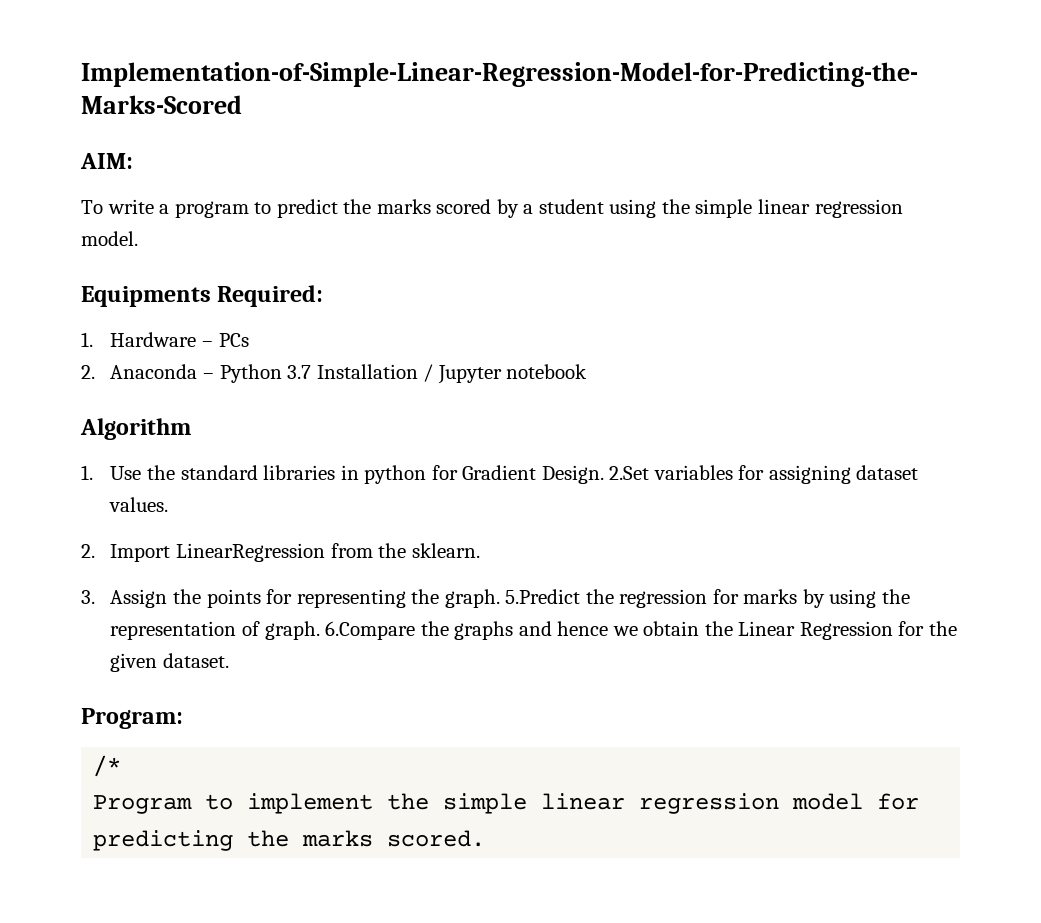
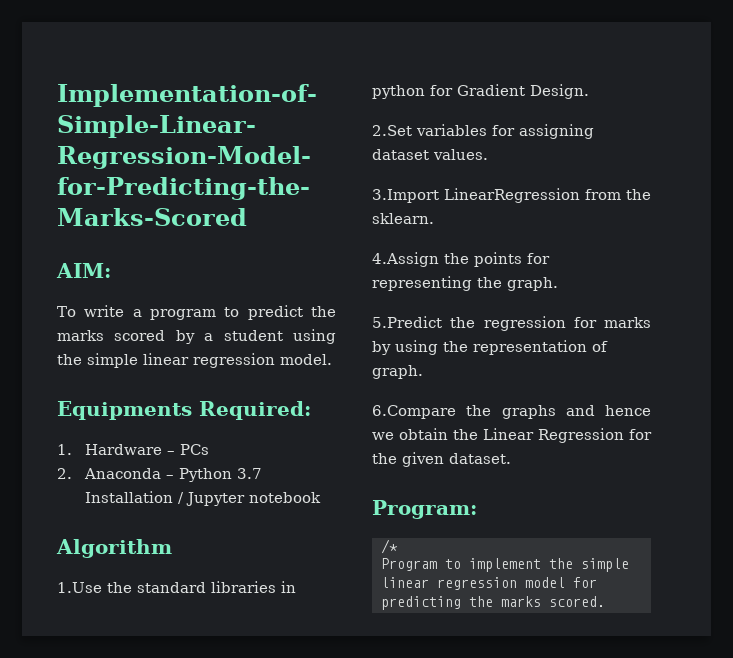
[81,465,142,480] 1. Use -> [57,582,102,593] 1.Use
(604, 474) none -> (589, 91) //
[81,544,171,562] 2. Import -> [372,189,439,203] 3.Import
[81,589,168,608] 3. Assign -> [372,252,439,267] 4.Assign
(500, 598) none -> (558, 284) //
(320, 630) none -> (423, 372) //

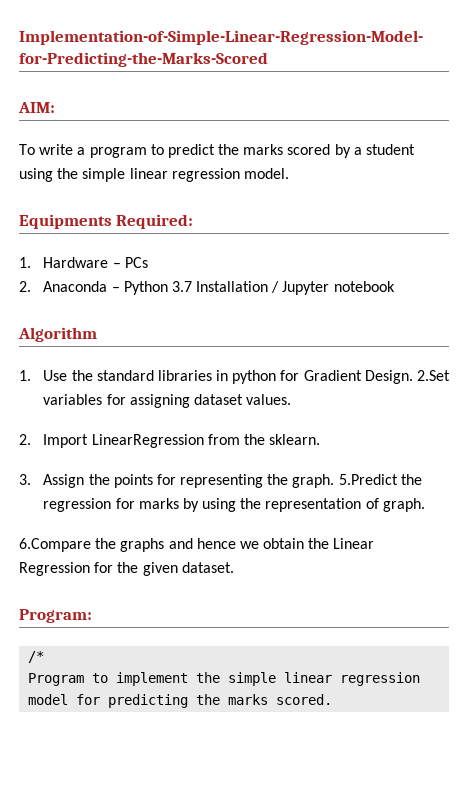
[57,582,102,593] 1.Use -> [19,370,68,381] 1. Use
(589, 91) // -> (413, 377) none
[372,189,439,203] 3.Import -> [19,434,89,448] 2. Import
[372,252,439,267] 4.Assign -> [19,474,85,488] 3. Assign
(558, 284) // -> (335, 481) none

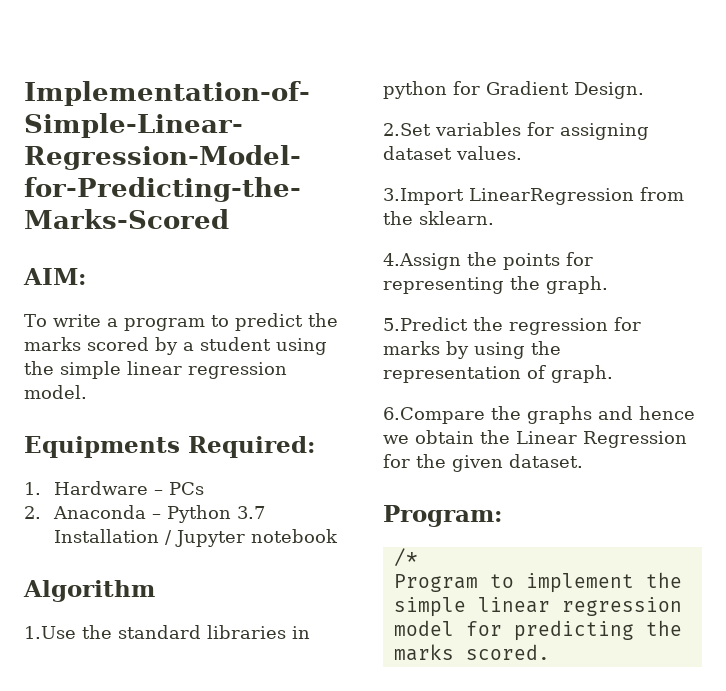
[19,370,68,381] 1. Use -> [24,626,76,639] 1.Use
(413, 377) none -> (644, 90) //
[19,434,89,448] 2. Import -> [383,188,464,205] 3.Import
[19,474,85,488] 3. Assign -> [383,253,461,270] 4.Assign
(335, 481) none -> (608, 285) //

